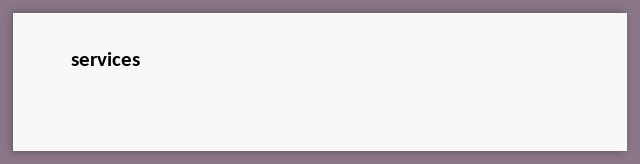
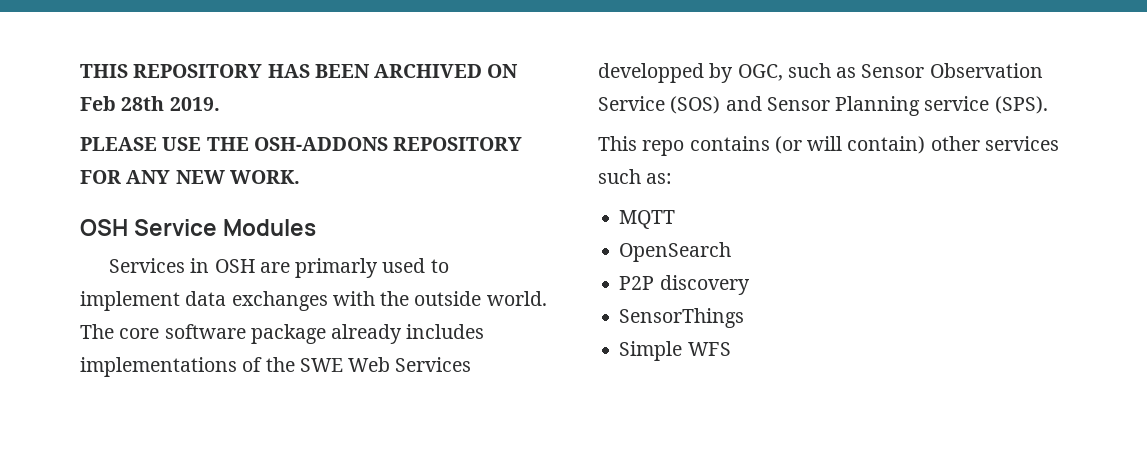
[71,52,140,66] services -> [80,64,519,78] [80,96,220,111] [80,137,523,151] [80,170,300,184] [80,219,317,236] [109,258,449,278] [80,291,547,311] [80,324,485,344] [80,357,472,377] [598,63,1043,83] [598,96,1048,116] [598,136,1059,156] [598,169,673,184] [619,210,676,229] [619,242,732,262] [619,275,750,295] [619,308,745,328] [619,341,731,361] THIS REPOSITORY HAS BEEN ARCHIVED ON Feb 28th 2019. // PLEASE USE THE OSH-ADDONS REPOSITORY FOR ANY NEW WORK. // OSH Service Modules // Services in OSH are primarly used to implement data exchanges with the outside world. The core software package already includes implementations of the SWE Web Services developped by OGC, such as Sensor Observation Service (SOS) and Sensor Planning service (SPS). // This repo contains (or will contain) other services such as: // MQTT // OpenSearch // P2P discovery // SensorThings // Simple WFS

